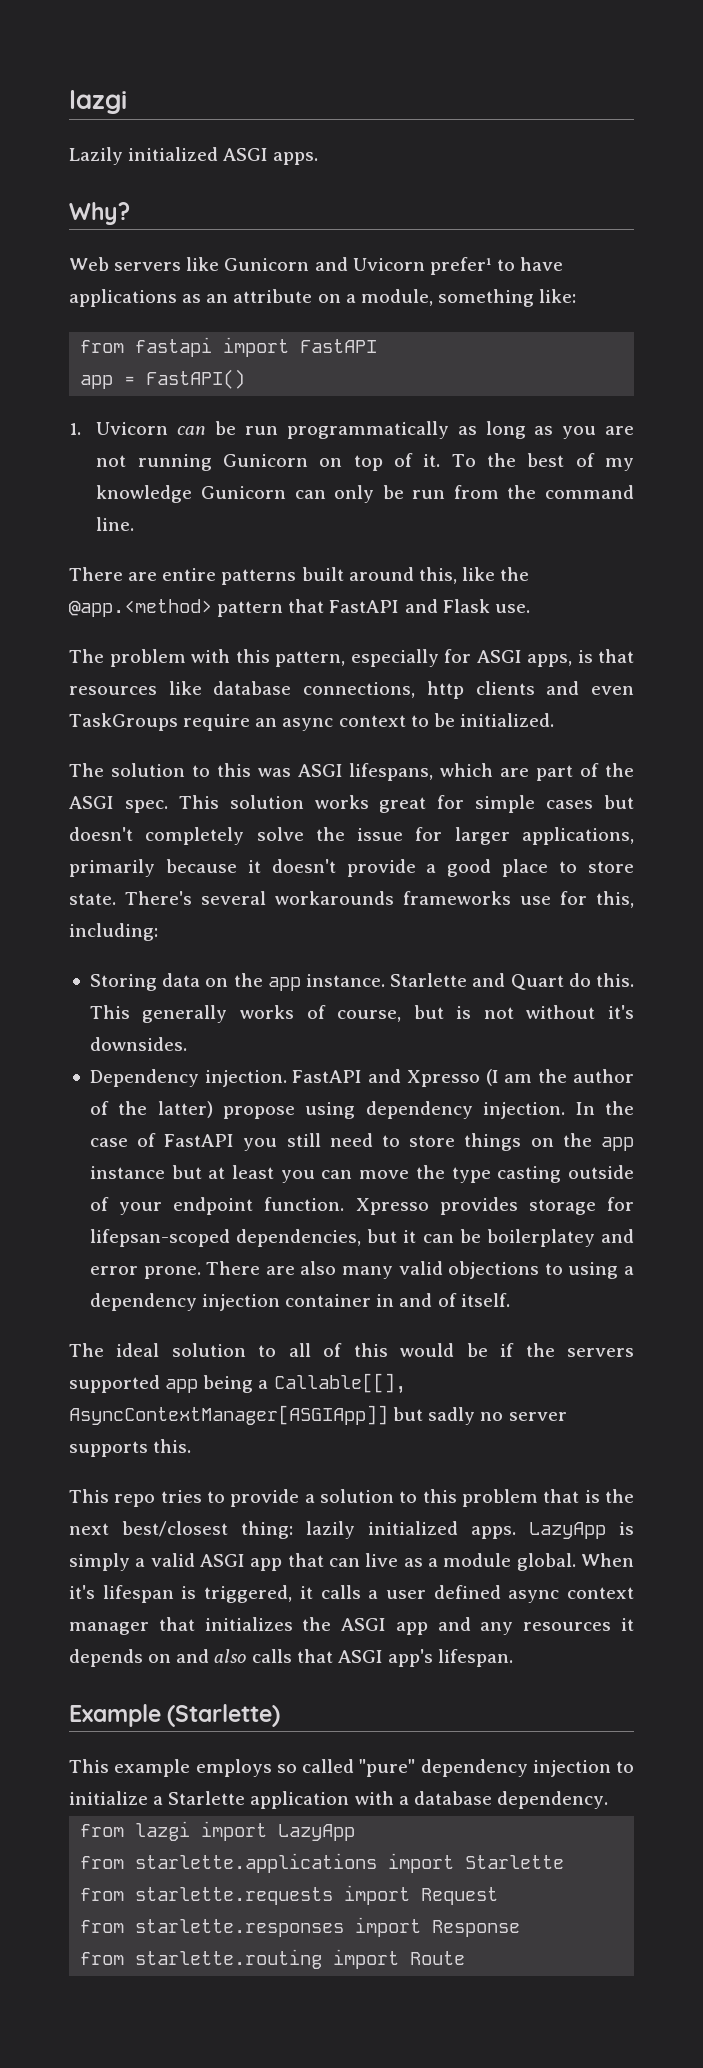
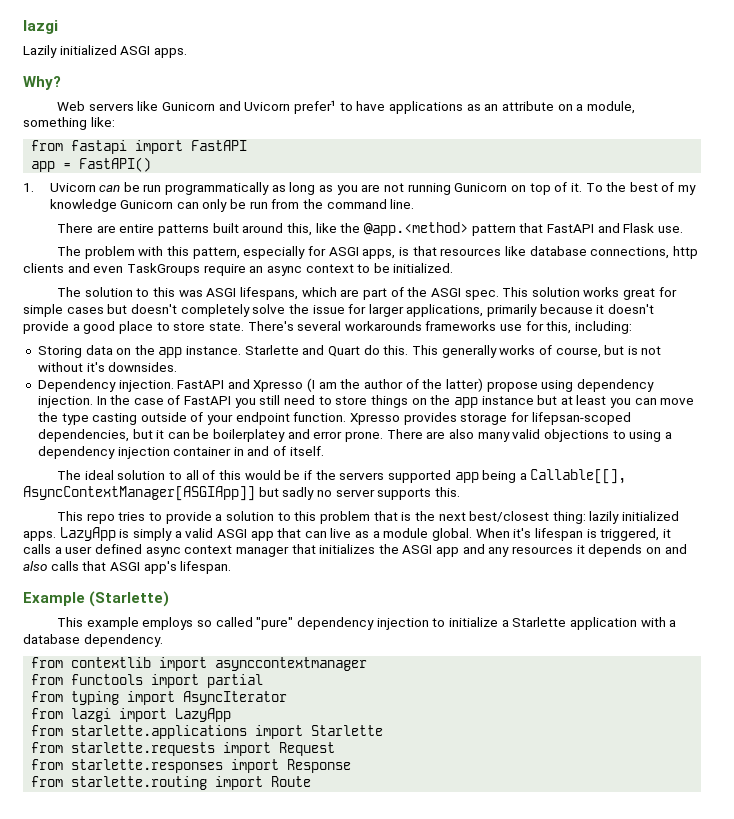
(608, 1800) none -> [31,657,368,671] [31,674,264,688] [31,691,288,705] // from contextlib import asynccontextmanager // from functools import partial // from typing import AsyncIterator

